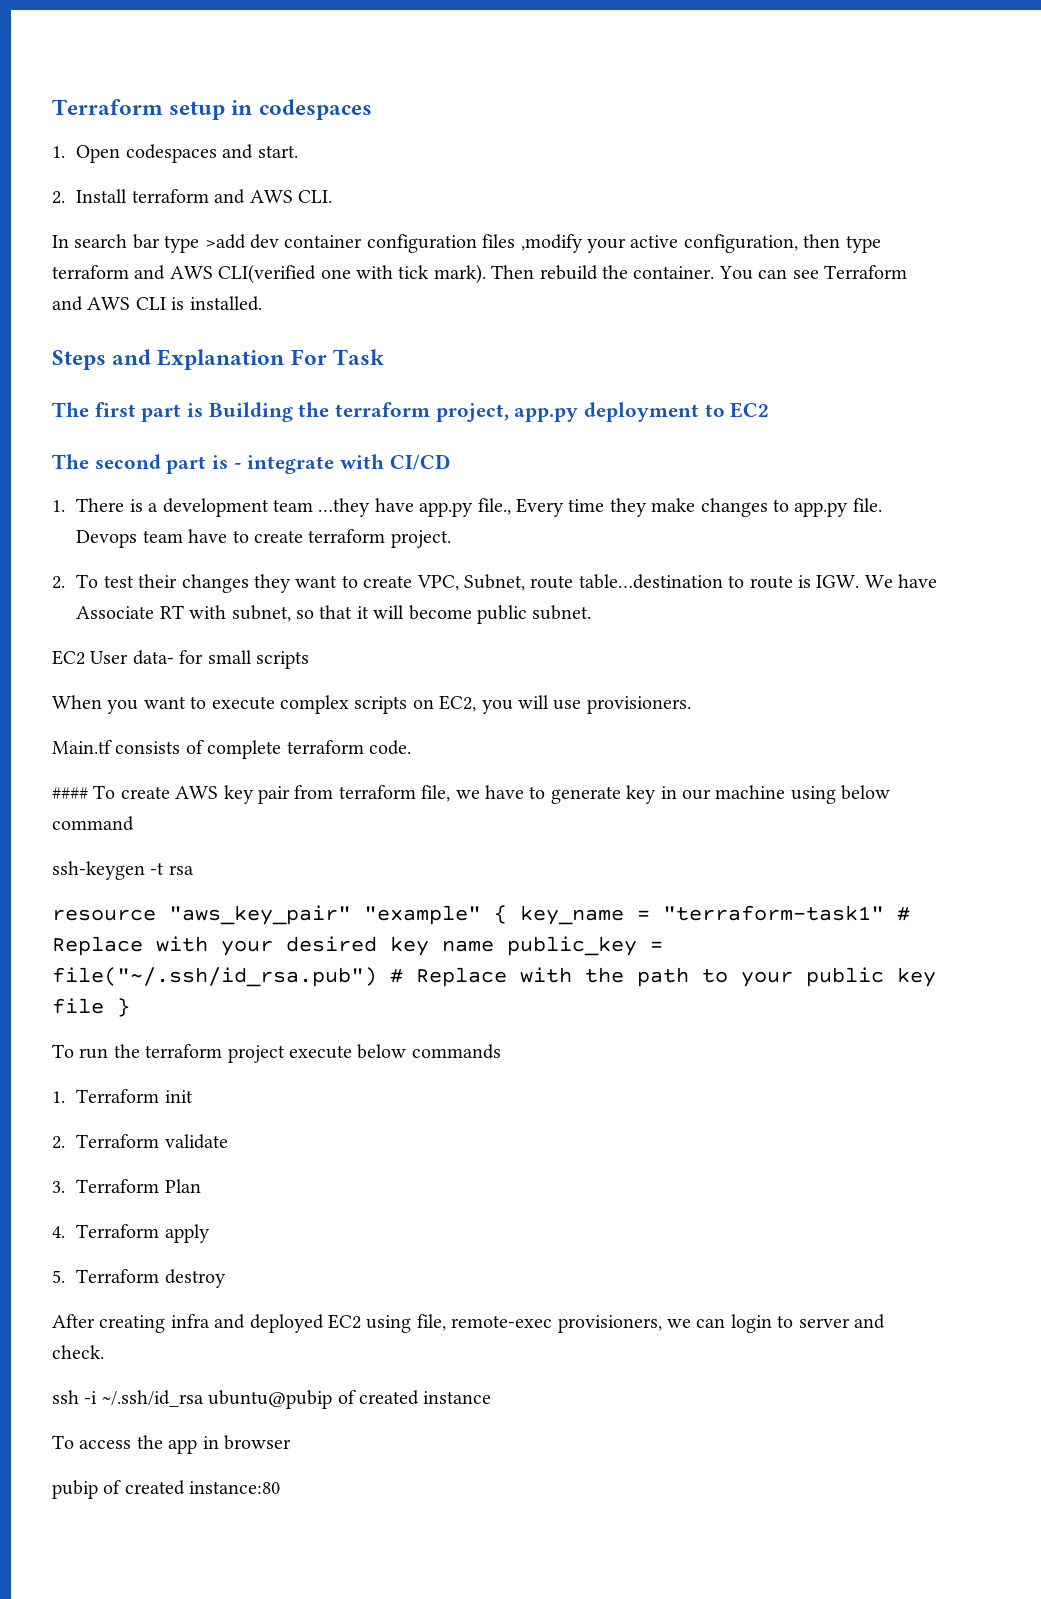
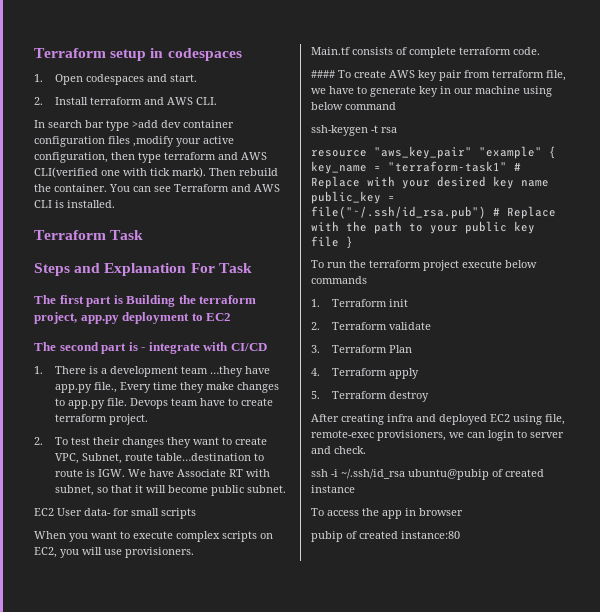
(262, 303) none -> [34,230,144,240] // Terraform Task

